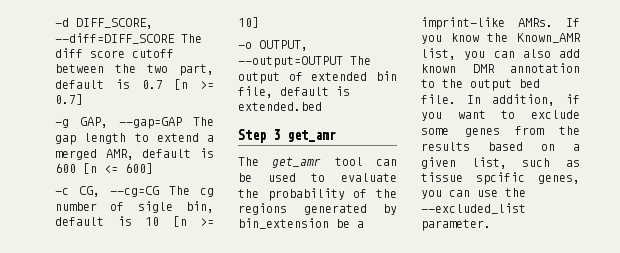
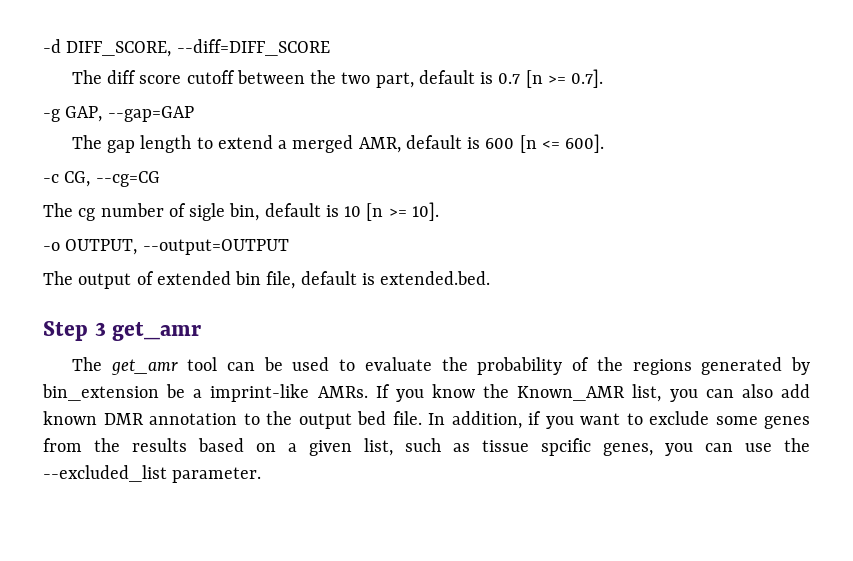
(175, 38) none -> (330, 47) //
[55,94,83,105] 0.7] -> [571,69,604,88] 0.7].
(182, 123) none -> (194, 114) //
[125,163,153,174] 600] -> [565,134,605,153] 600].
(159, 191) none -> (160, 179) //
[238,17,259,28] 10] -> [411,202,439,221] 10].
(343, 62) none -> (289, 247) //
[238,102,322,111] extended.bed -> [380,271,491,285] extended.bed.

